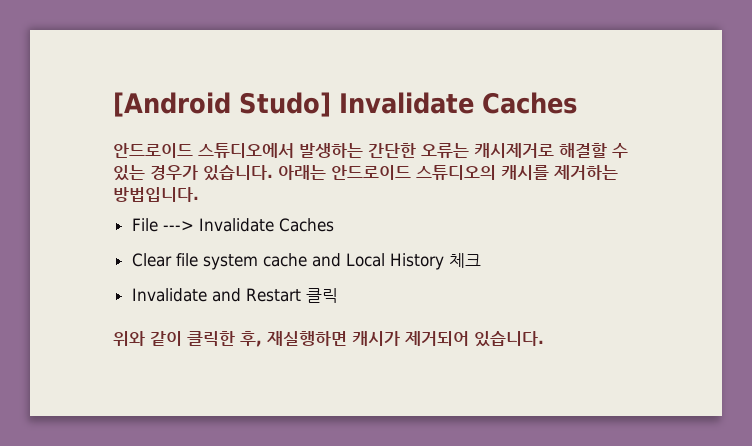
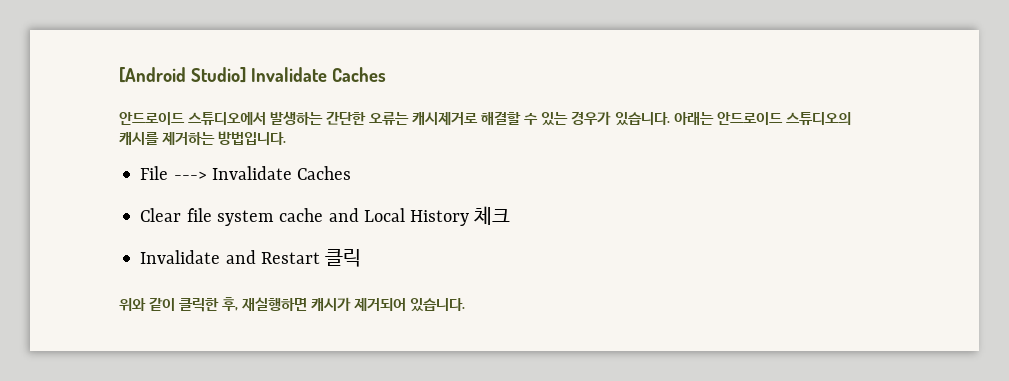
[239,92,331,117] Studo] -> [190,67,246,83] Studio]

